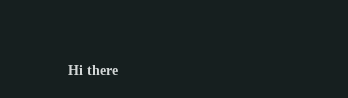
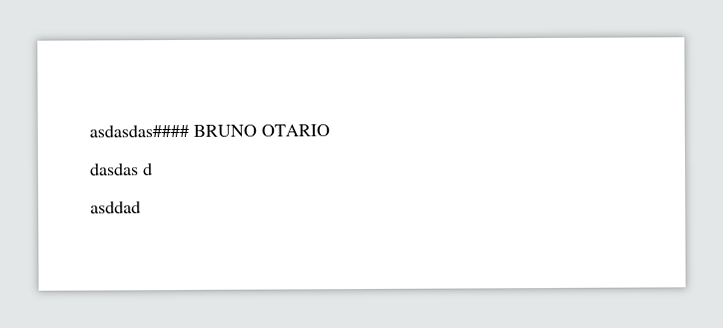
[68,65,118,75] Hi there -> [89,124,330,138] [89,163,153,176] [90,201,141,214] asdasdas#### BRUNO OTARIO // dasdas d // asddad

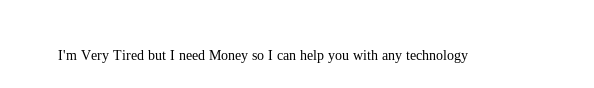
[89,124,330,138] [89,163,153,176] [90,201,141,214] asdasdas#### BRUNO OTARIO // dasdas d // asddad -> [58,50,468,63] I'm Very Tired but I need Money so I can help you with any technology

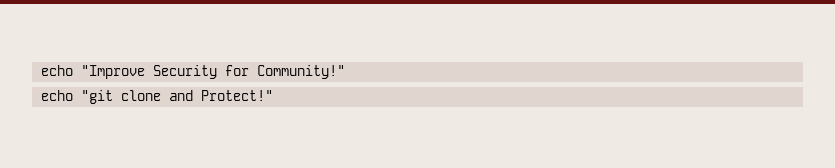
[58,50,468,63] I'm Very Tired but I need Money so I can help you with any technology -> [40,65,345,79] [40,90,273,104] echo "Improve Security for Community!" // echo "git clone and Protect!"

